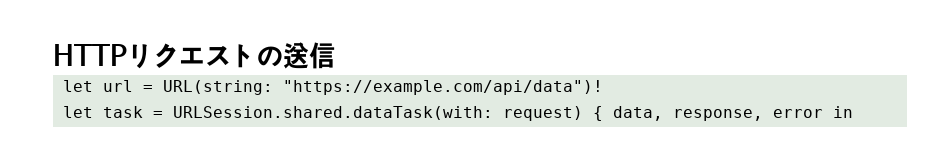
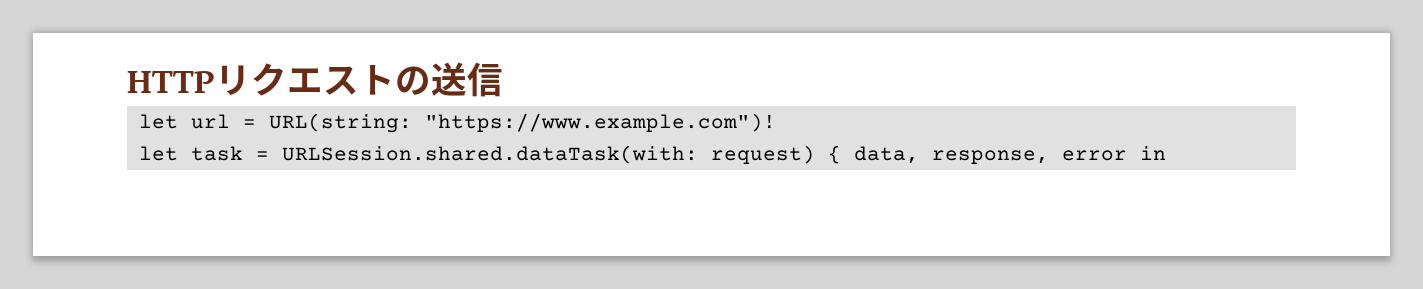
[282,80,603,95] "https://example.com/api/data")! -> [424,113,776,132] "https://www.example.com")!

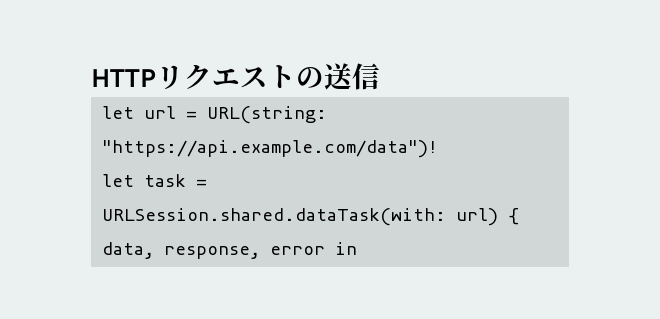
[424,113,776,132] "https://www.example.com")! -> [101,140,438,158] "https://api.example.com/data")!
[710,145,815,164] request) -> [455,208,498,226] url)

